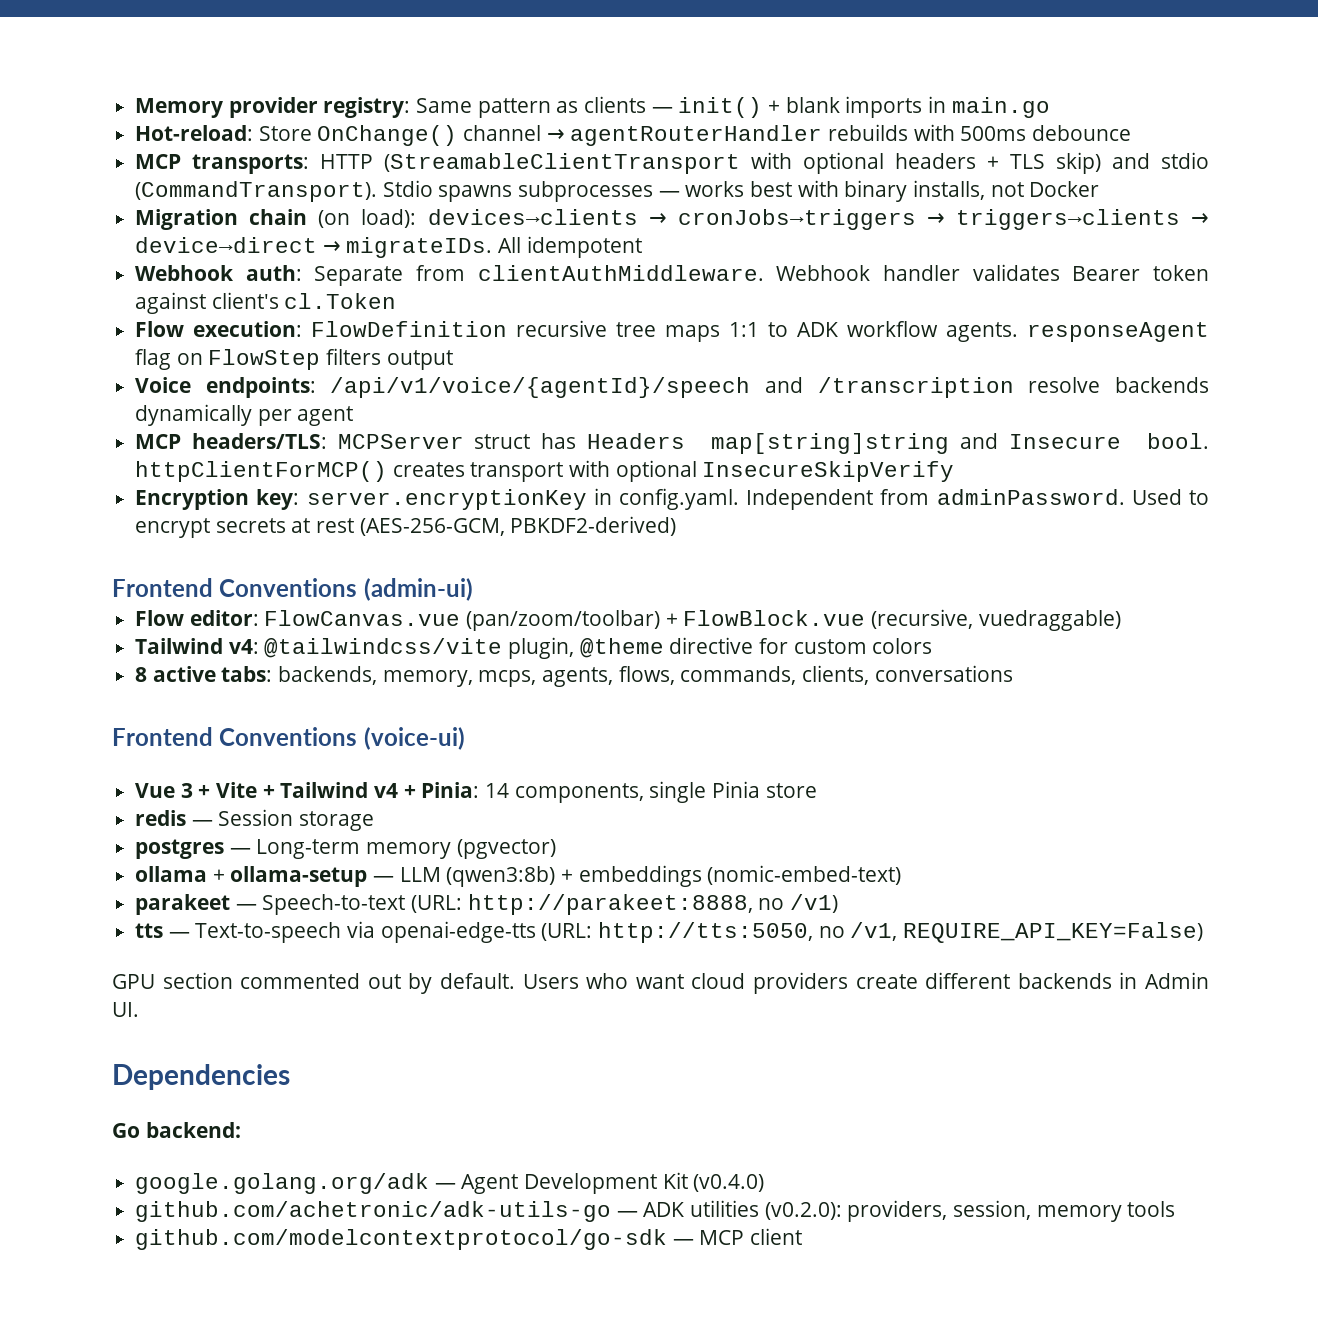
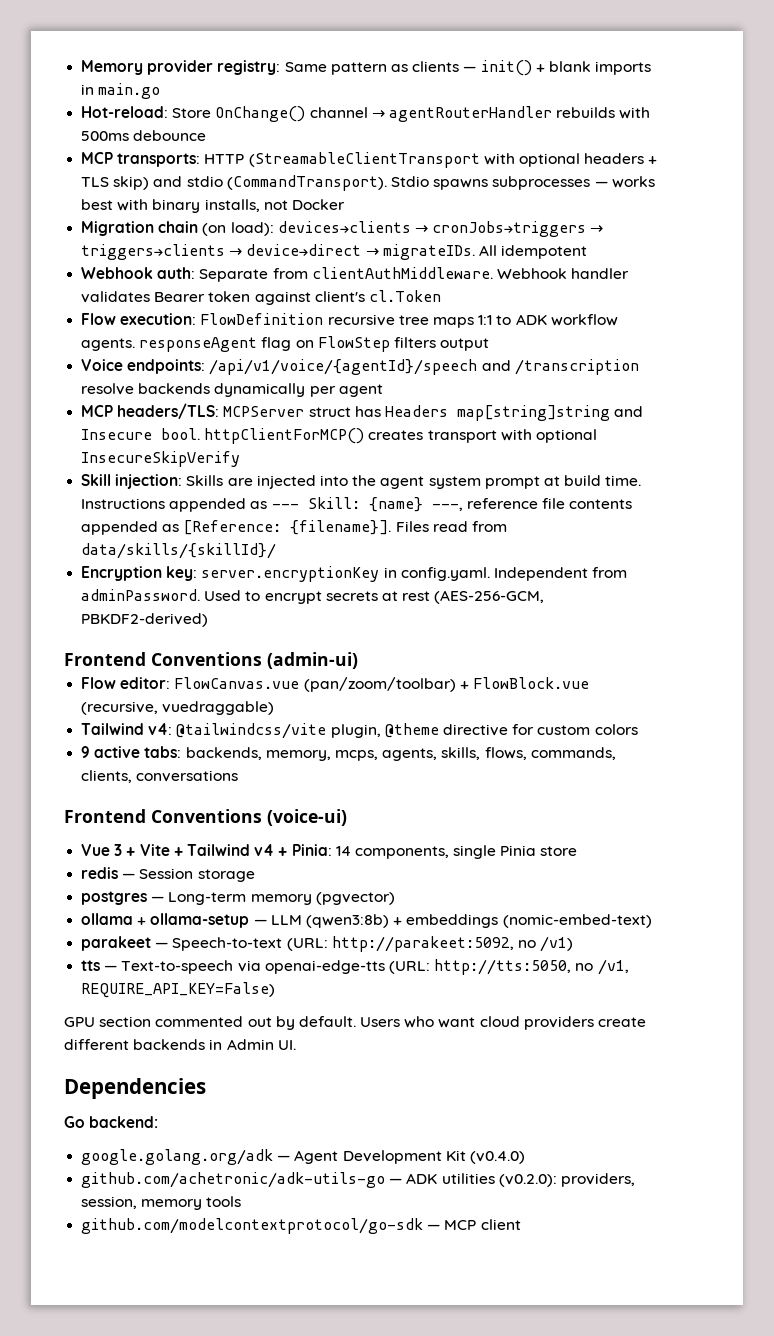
(955, 471) none -> [81,474,642,489] [81,497,633,512] [81,520,507,535] [81,543,277,559] // Skill injection: Skills are injected into the agent system prompt at build time. Instructions appended as --- Skill: {name} ---, reference file contents appended as [Reference: {filename}]. Files read from data/skills/{skillId}/
[135,667,148,682] 8 -> [81,746,91,758] 9
(614, 677) none -> [441,747,481,760] skills,
[467,894,753,915] http://parakeet:8888, -> [331,936,514,952] http://parakeet:5092,

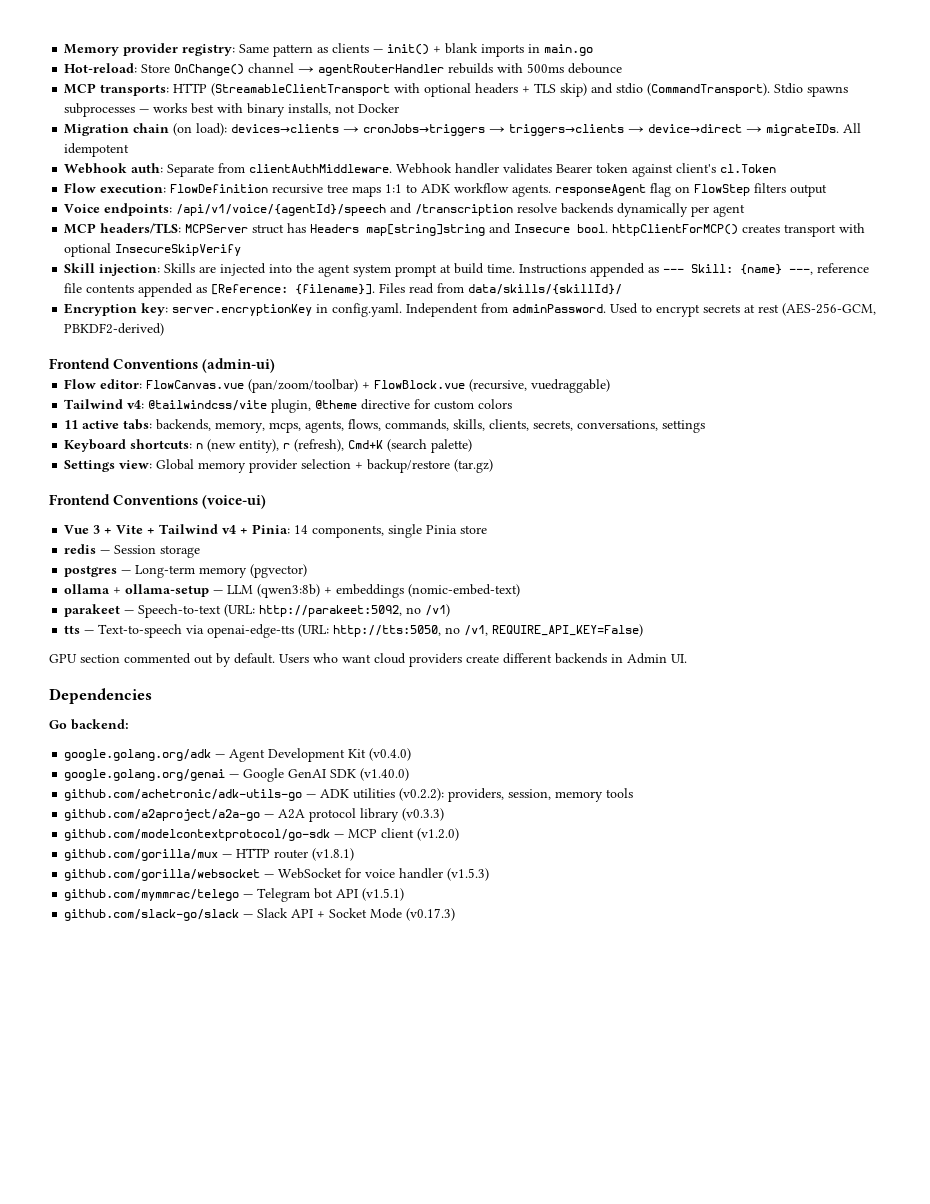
[81,746,91,758] 9 -> [64,420,79,429] 11
[441,747,481,760] skills, -> (345, 426) none
[81,770,239,783] clients, conversations -> [453,419,706,433] [64,439,473,453] [64,459,494,473] skills, clients, secrets, conversations, settings // Keyboard shortcuts: n (new entity), r (refresh), Cmd+K (search palette) // Settings view: Global memory provider selection + backup/restore (tar.gz)
(525, 1157) none -> [64,768,410,782] // google.golang.org/genai — Google GenAI SDK (v1.40.0)
[498,1174,557,1187] (v0.2.0): -> [399,788,445,801] (v0.2.2):
[81,1218,521,1234] github.com/modelcontextprotocol/go-sdk — MCP client -> [64,808,445,822] [64,828,460,841] [64,848,355,861] [64,868,490,881] [64,888,405,902] [64,908,456,921] github.com/a2aproject/a2a-go — A2A protocol library (v0.3.3) // github.com/modelcontextprotocol/go-sdk — MCP client (v1.2.0) // github.com/gorilla/mux — HTTP router (v1.8.1) // github.com/gorilla/websocket — WebSocket for voice handler (v1.5.3) // github.com/mymmrac/telego — Telegram bot API (v1.5.1) // github.com/slack-go/slack — Slack API + Socket Mode (v0.17.3)

